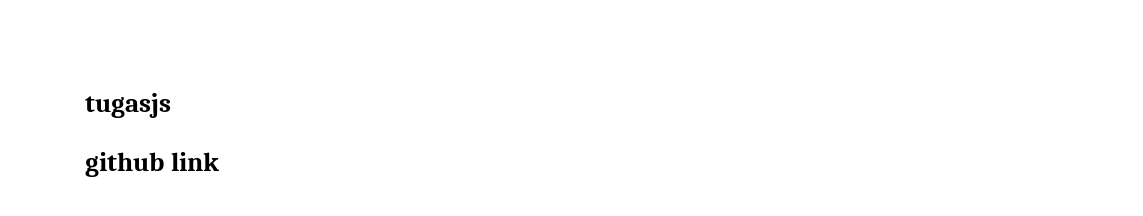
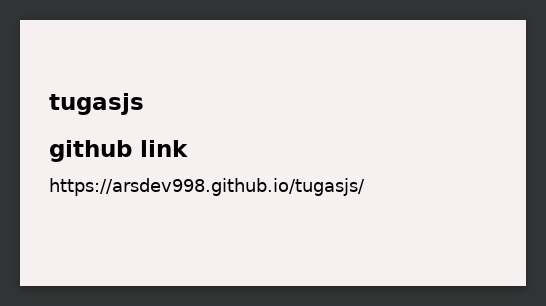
(221, 161) none -> [49,178,365,196] // https://arsdev998.github.io/tugasjs/

